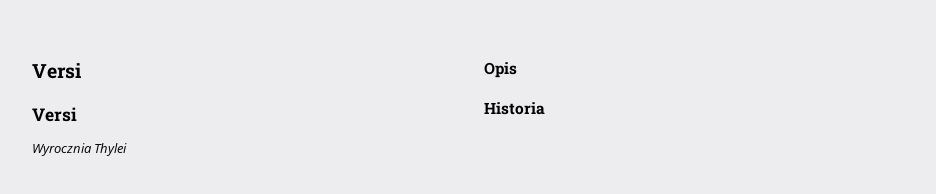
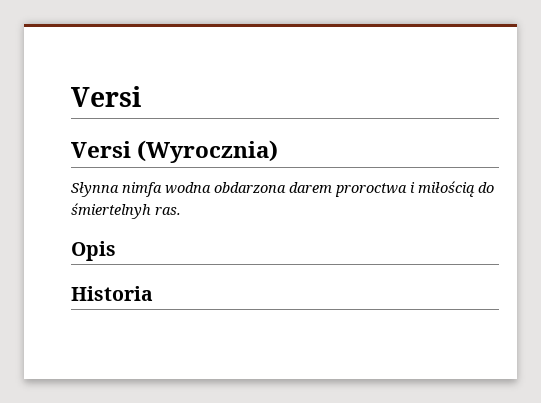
[32,143,128,156] // Wyrocznia Thylei -> [137,140,279,163] [71,181,494,197] [71,203,181,219] (Wyrocznia) // Słynna nimfa wodna obdarzona darem proroctwa i miłością do śmiertelnyh ras.

